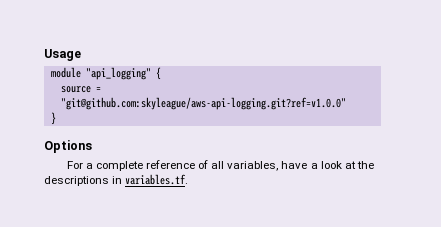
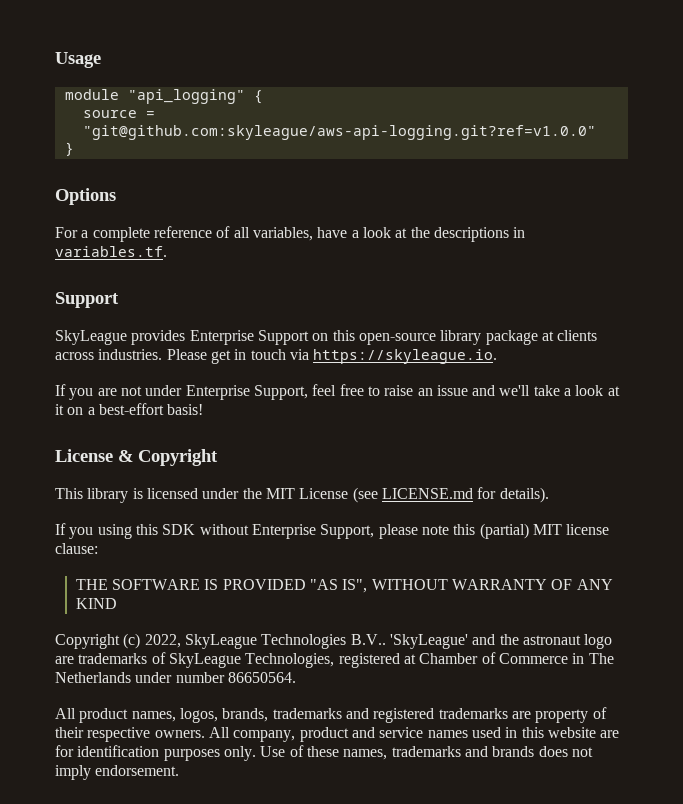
(189, 179) none -> [55,292,119,308] [55,330,598,345] [55,349,498,364] [55,384,620,400] [55,403,204,415] [55,449,218,466] [55,487,549,503] [55,523,610,539] [55,543,98,554] [75,579,613,593] [75,598,117,609] [55,633,613,649] [55,652,614,668] [55,672,296,683] [55,707,607,723] [55,727,620,742] [55,745,593,761] [55,765,180,780] // Support // SkyLeague provides Enterprise Support on this open-source library package at clients across industries. Please get in touch via https://skyleague.io. // If you are not under Enterprise Support, feel free to raise an issue and we'll take a look at it on a best-effort basis! // License & Copyright // This library is licensed under the MIT License (see LICENSE.md for details). // If you using this SDK without Enterprise Support, please note this (partial) MIT license clause: // THE SOFTWARE IS PROVIDED "AS IS", WITHOUT WARRANTY OF ANY KIND // Copyright (c) 2022, SkyLeague Technologies B.V.. 'SkyLeague' and the astronaut logo are trademarks of SkyLeague Technologies, registered at Chamber of Commerce in The Netherlands under number 86650564. // All product names, logos, brands, trademarks and registered trademarks are property of their respective owners. All company, product and service names used in this website are for identification purposes only. Use of these names, trademarks and brands does not imply endorsement.

